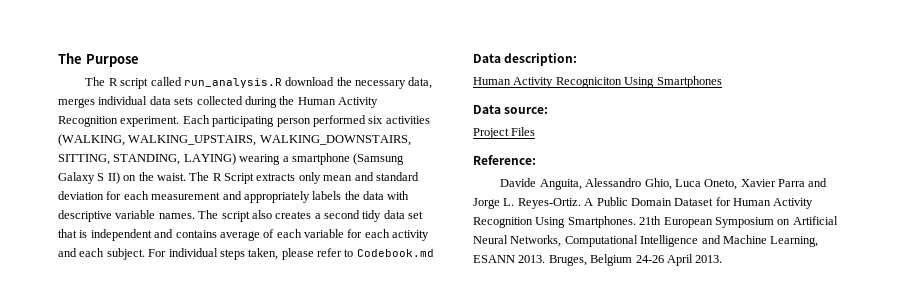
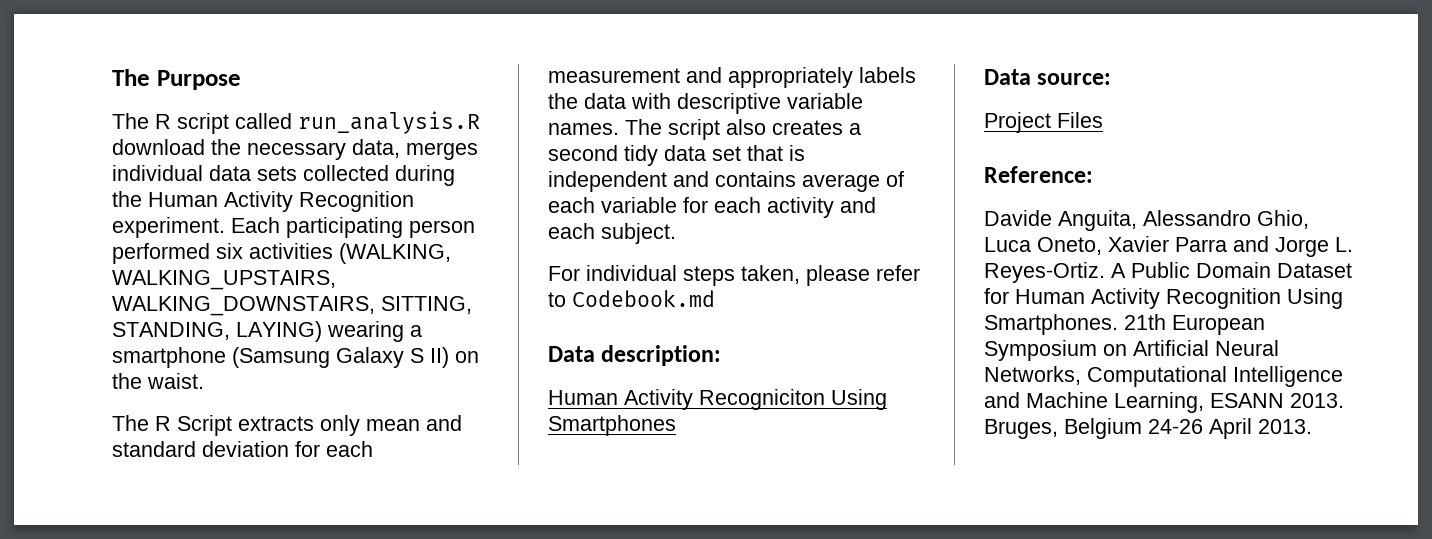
(186, 177) none -> (204, 381) //
(145, 254) none -> (676, 233) //

